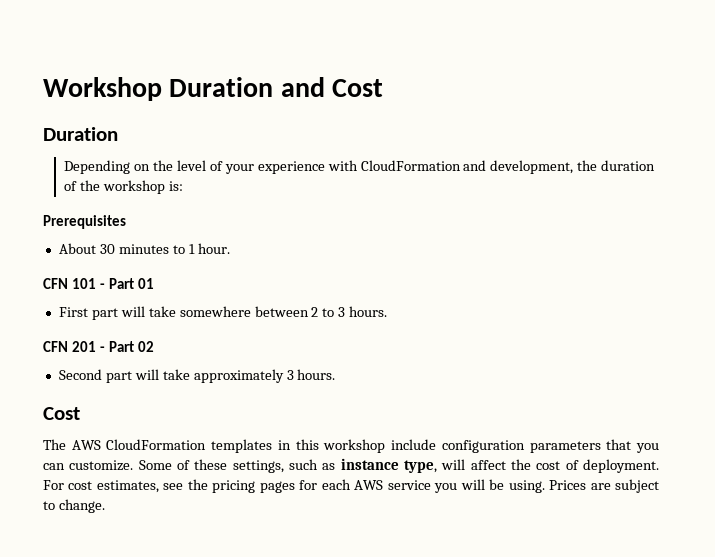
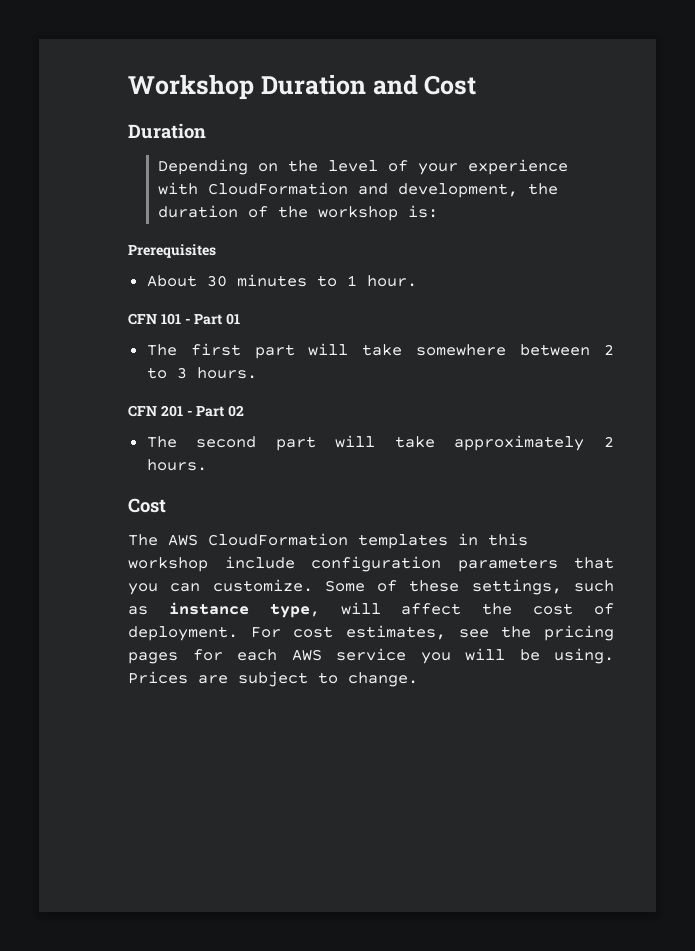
[58,307,88,317] First -> [146,343,241,356] The first
[58,369,102,380] Second -> [146,436,257,448] The second
[286,370,294,380] 3 -> [604,436,614,447] 2

